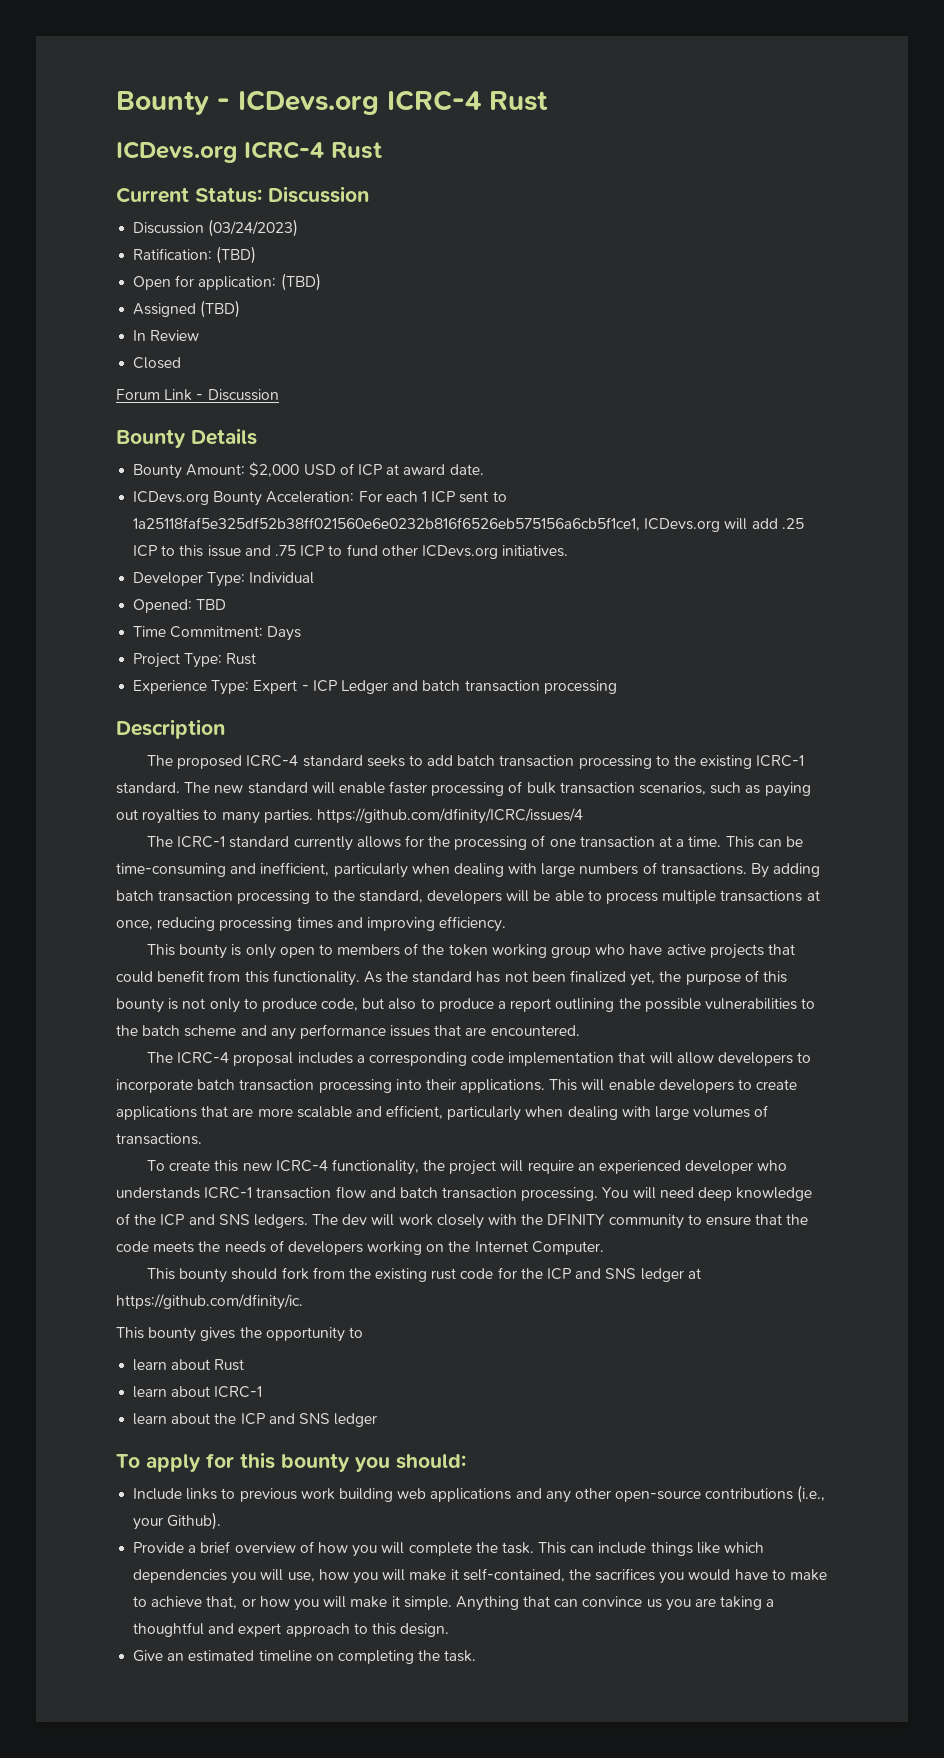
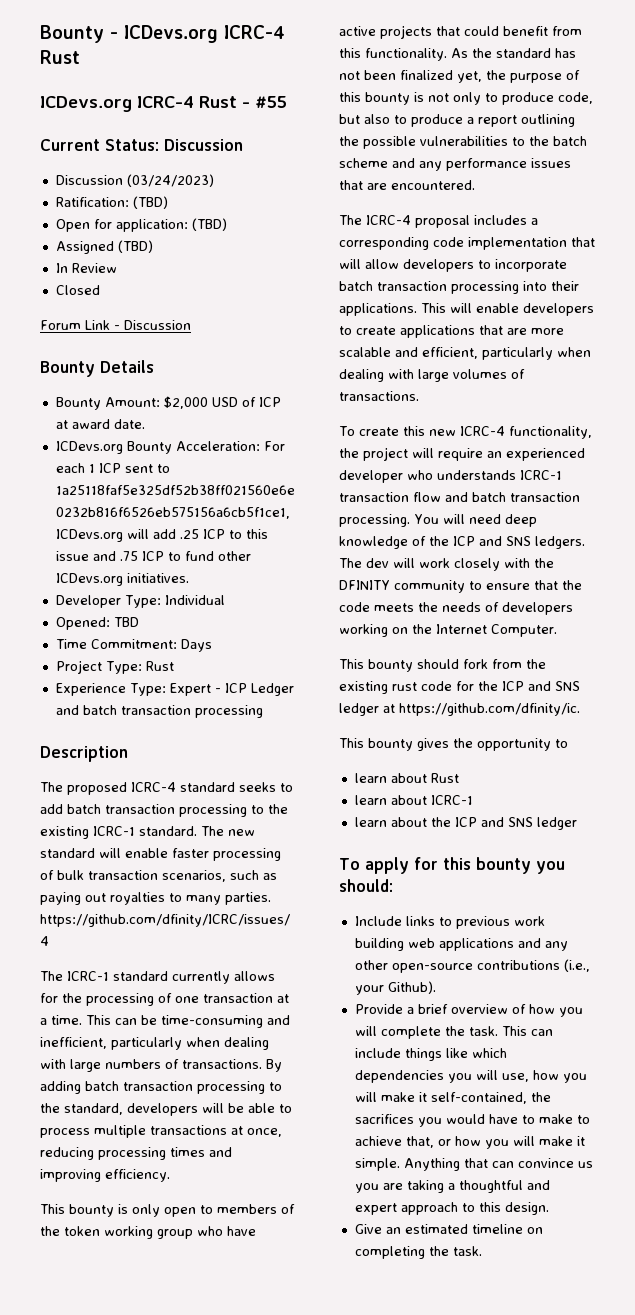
(382, 150) none -> [242,96,287,108] - #55

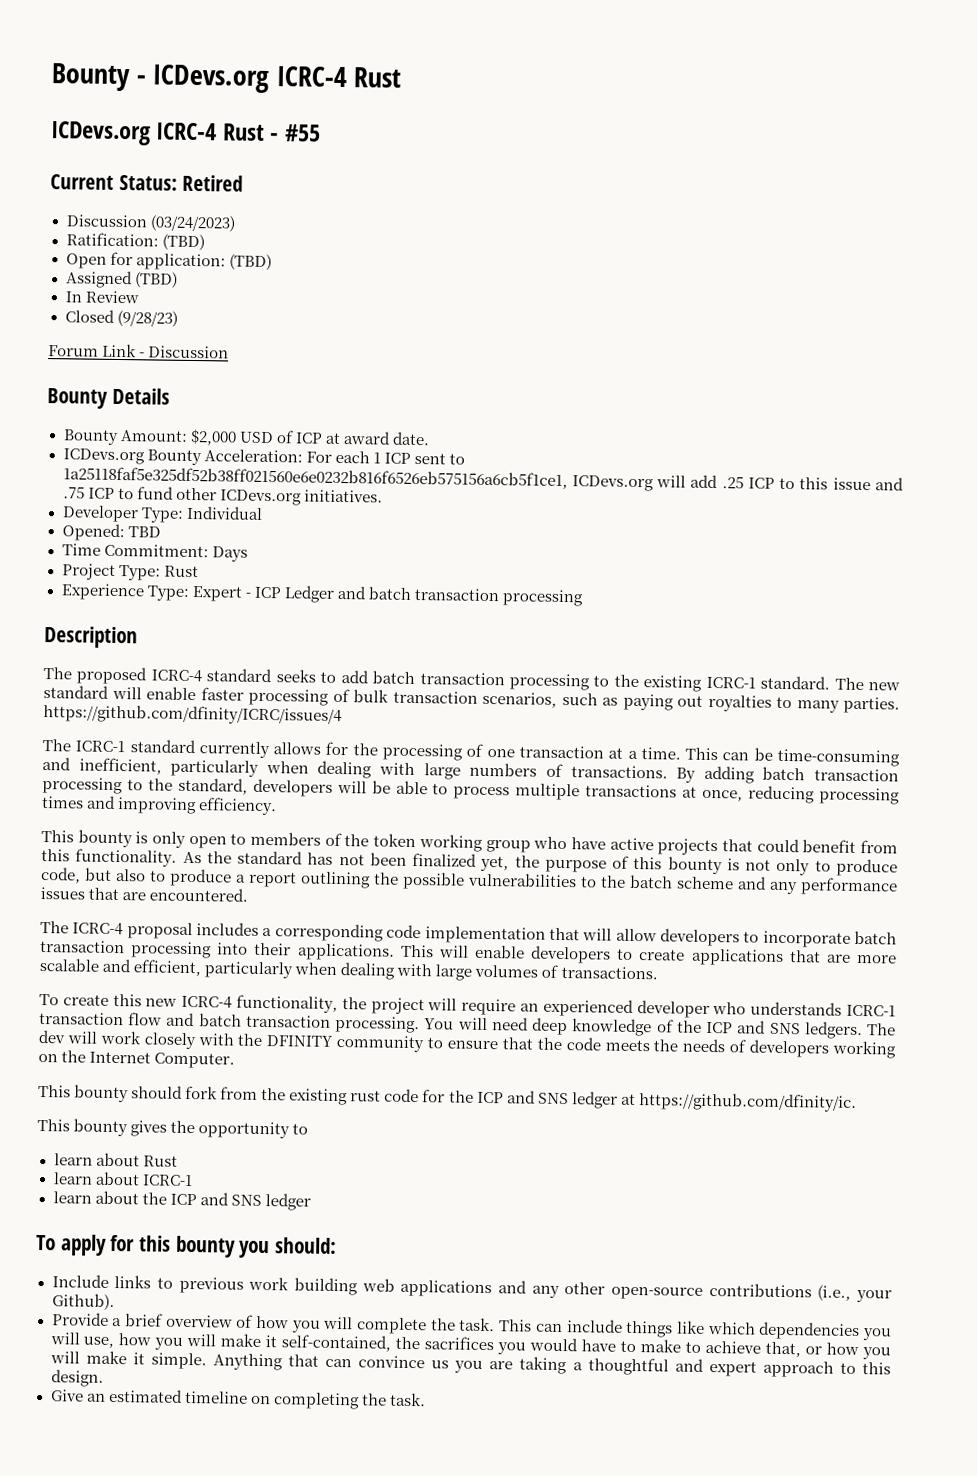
[164,139,243,151] Discussion -> [182,174,244,192] Retired
(100, 290) none -> [116,309,178,327] (9/28/23)

